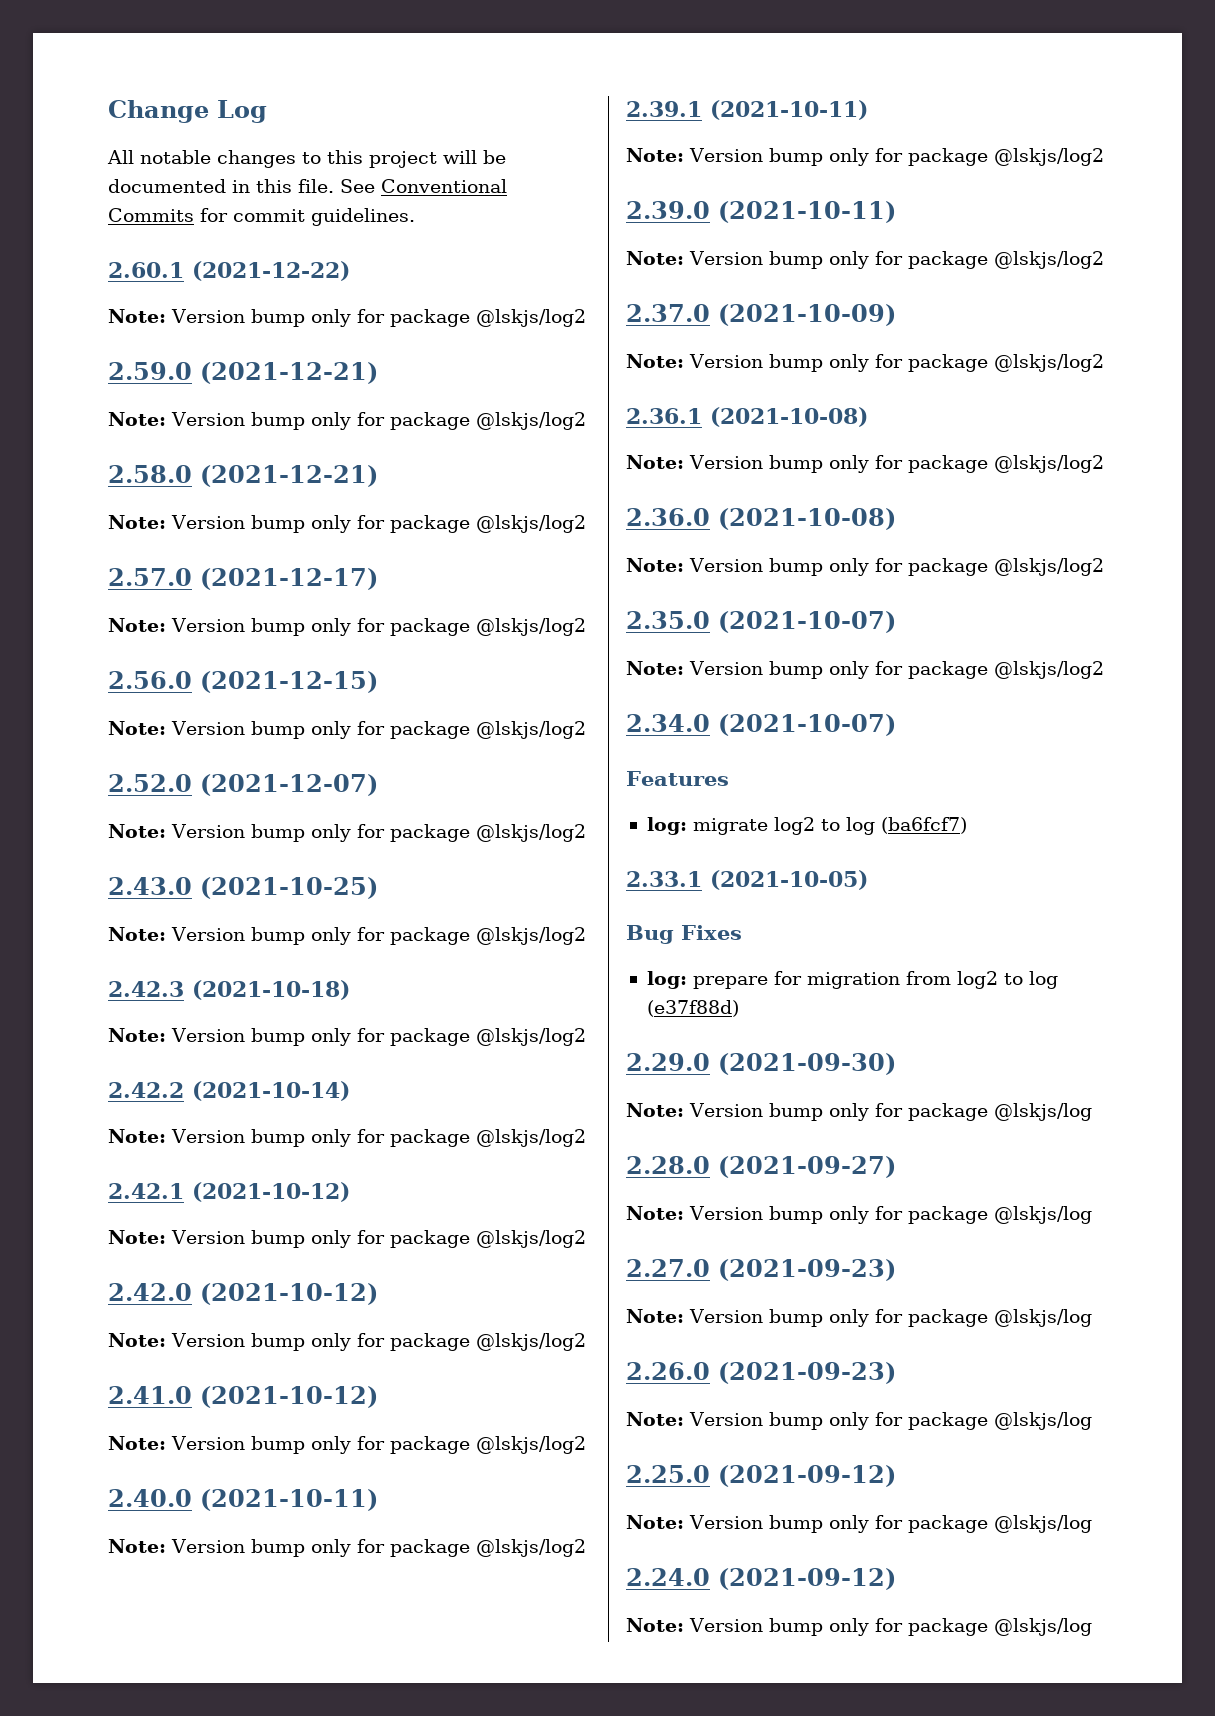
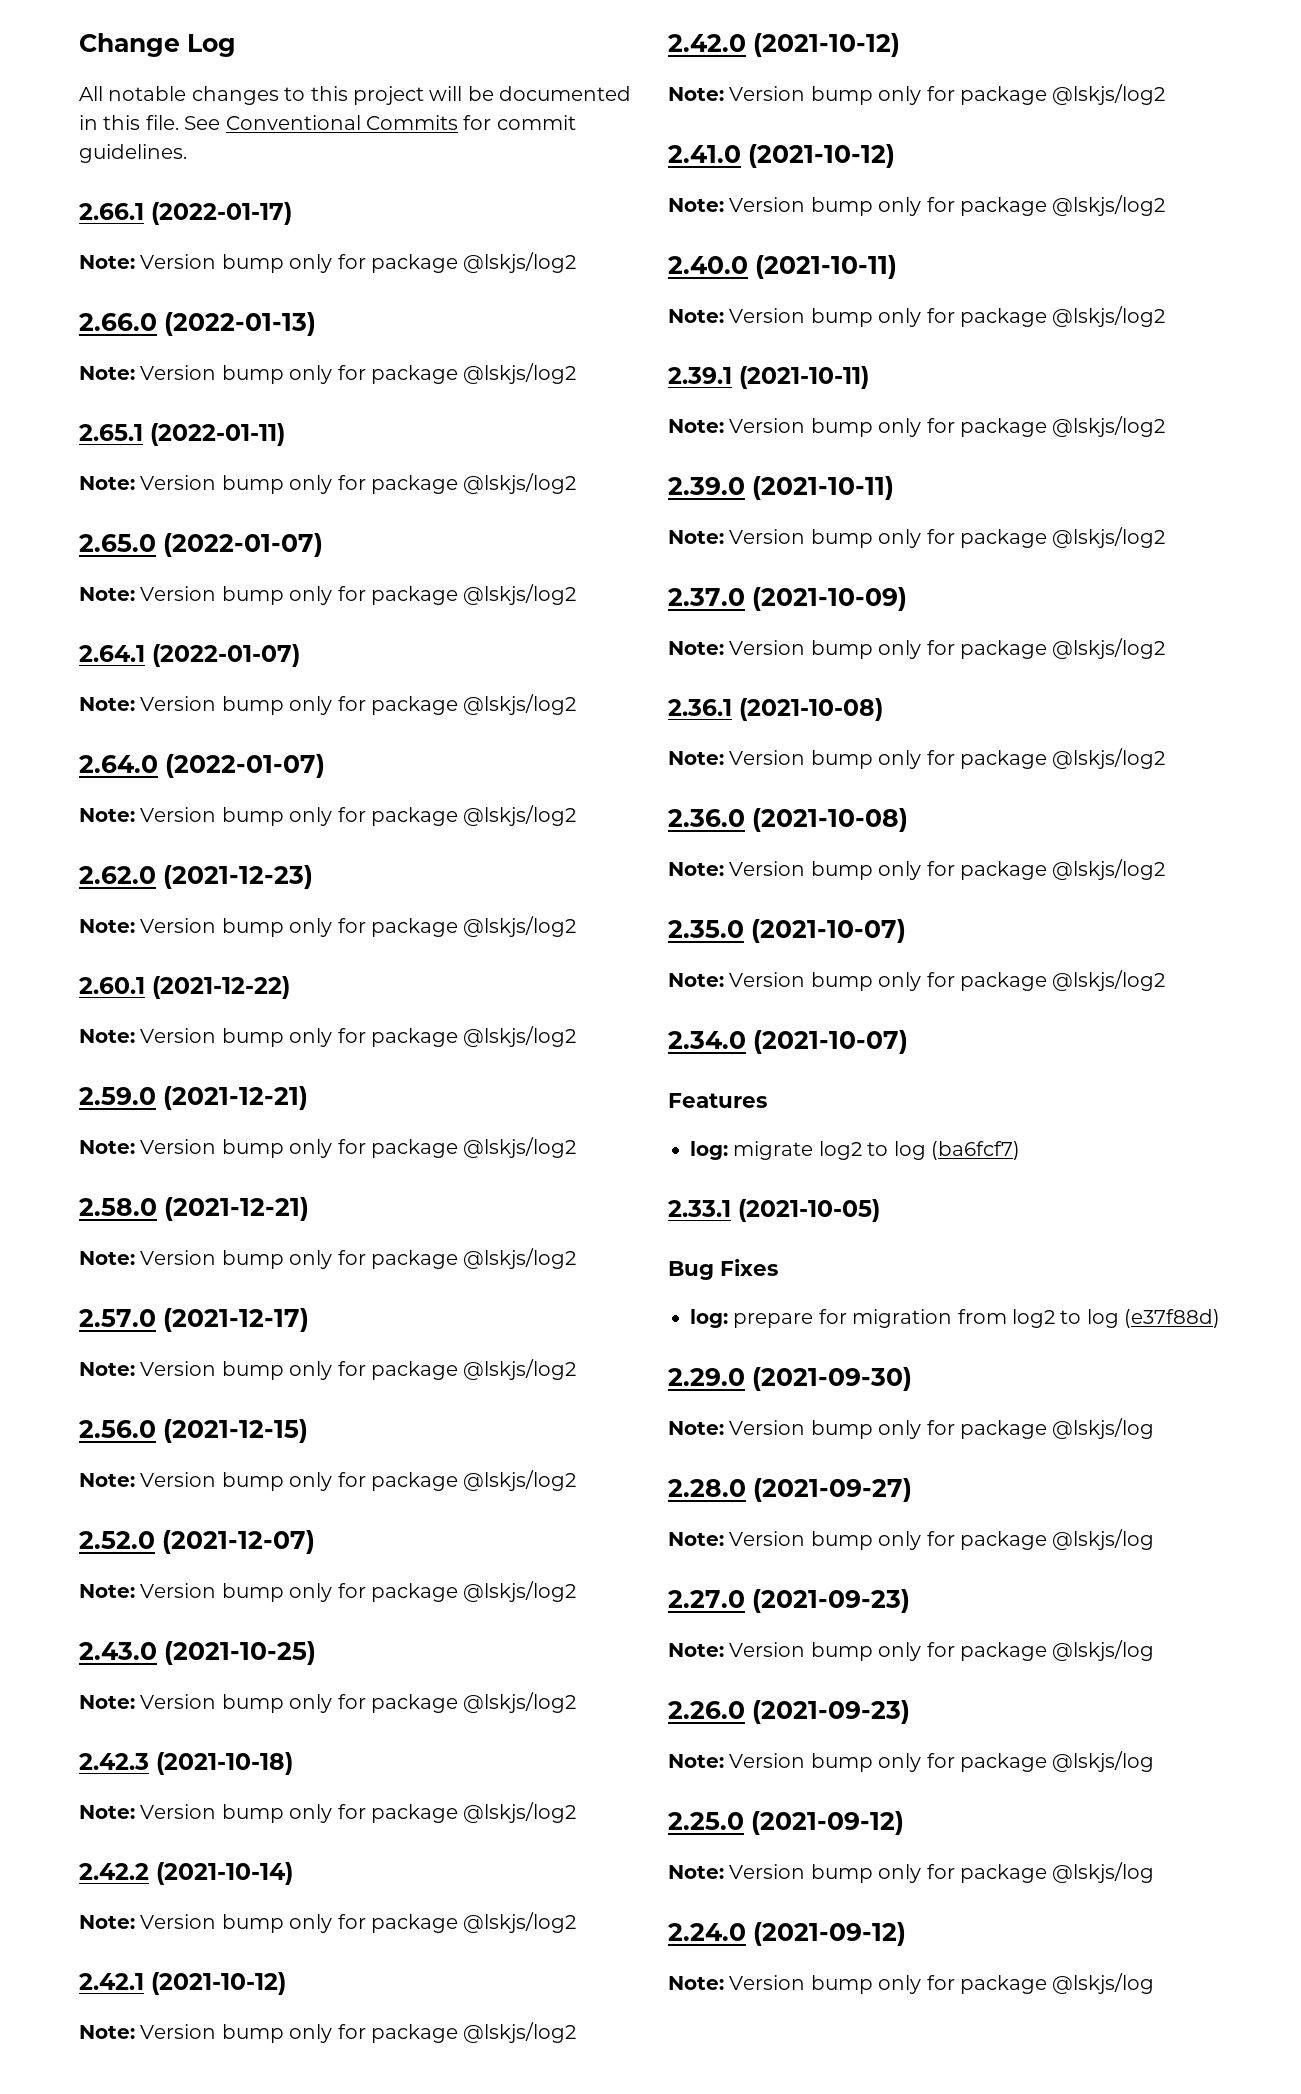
(415, 217) none -> [79,202,292,225] [79,252,577,273] [79,312,316,336] [79,363,577,384] [79,423,285,446] [79,473,577,494] [79,533,323,557] [79,584,577,605] [79,644,300,667] [79,694,577,715] [79,754,325,778] [79,805,577,826] [79,865,313,889] [79,916,577,937] // 2.66.1 (2022-01-17) // Note: Version bump only for package @lskjs/log2 // 2.66.0 (2022-01-13) // Note: Version bump only for package @lskjs/log2 // 2.65.1 (2022-01-11) // Note: Version bump only for package @lskjs/log2 // 2.65.0 (2022-01-07) // Note: Version bump only for package @lskjs/log2 // 2.64.1 (2022-01-07) // Note: Version bump only for package @lskjs/log2 // 2.64.0 (2022-01-07) // Note: Version bump only for package @lskjs/log2 // 2.62.0 (2021-12-23) // Note: Version bump only for package @lskjs/log2

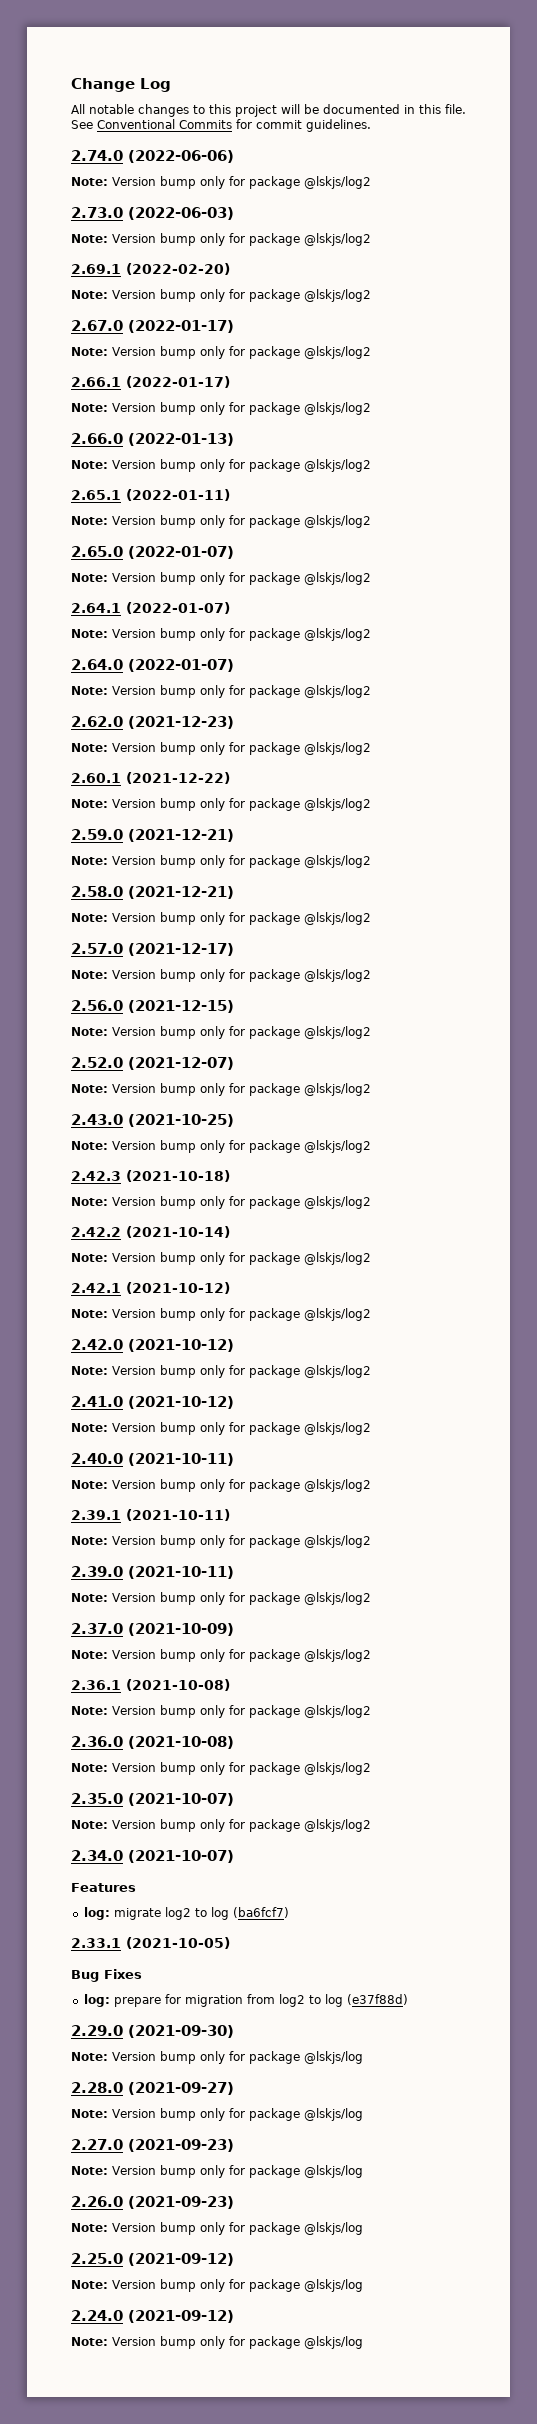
(187, 153) none -> [71,150,234,163] [71,176,371,189] [71,207,234,220] [71,233,371,246] [71,263,230,275] [71,289,371,302] [71,320,234,333] [71,346,371,359] // 2.74.0 (2022-06-06) // Note: Version bump only for package @lskjs/log2 // 2.73.0 (2022-06-03) // Note: Version bump only for package @lskjs/log2 // 2.69.1 (2022-02-20) // Note: Version bump only for package @lskjs/log2 // 2.67.0 (2022-01-17) // Note: Version bump only for package @lskjs/log2

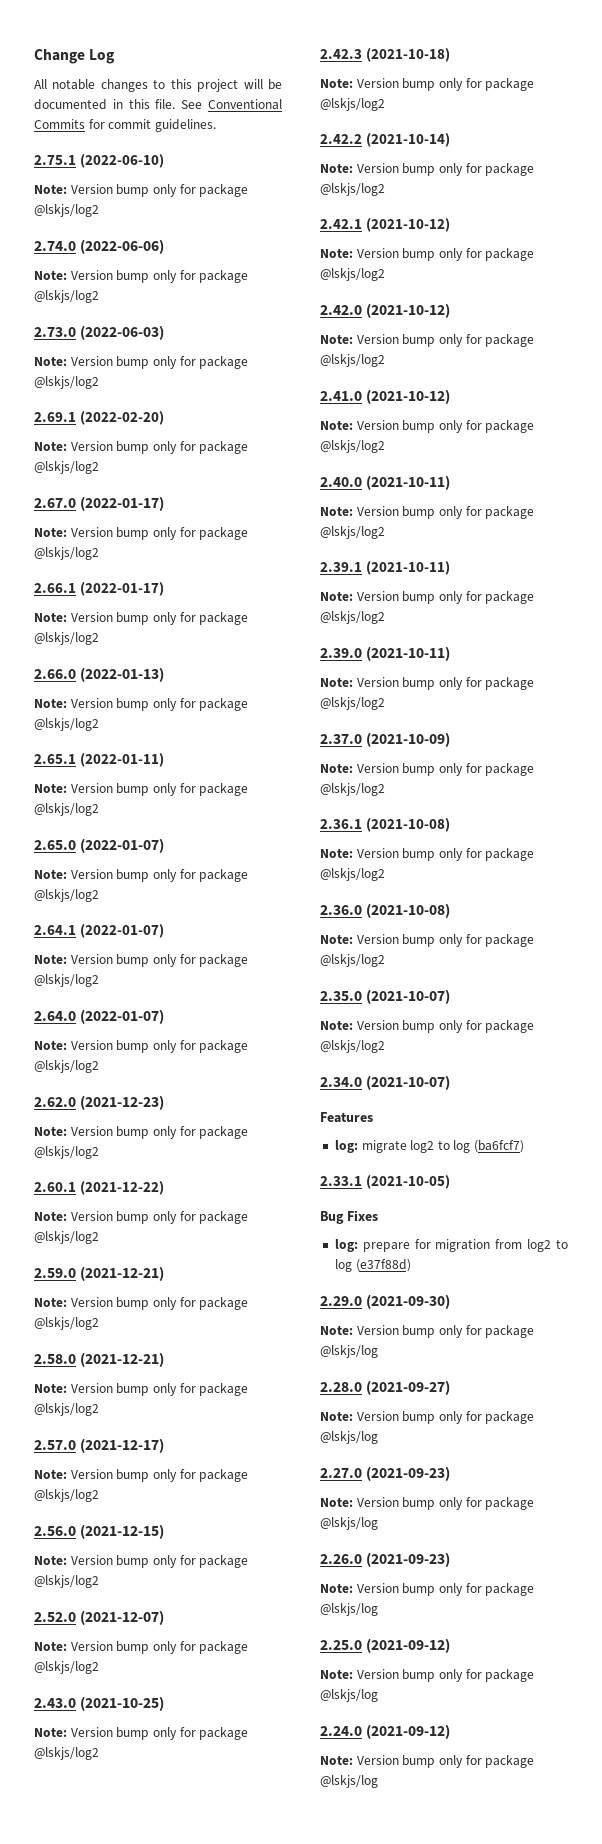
(371, 125) none -> [34,154,165,168] [34,184,249,197] [34,204,99,217] // 2.75.1 (2022-06-10) // Note: Version bump only for package @lskjs/log2

